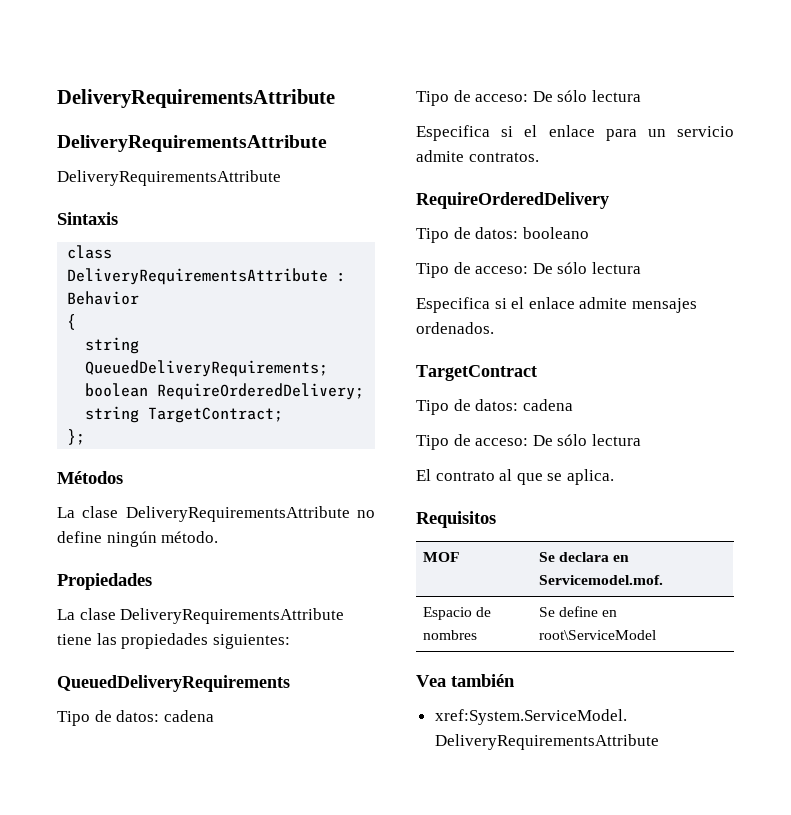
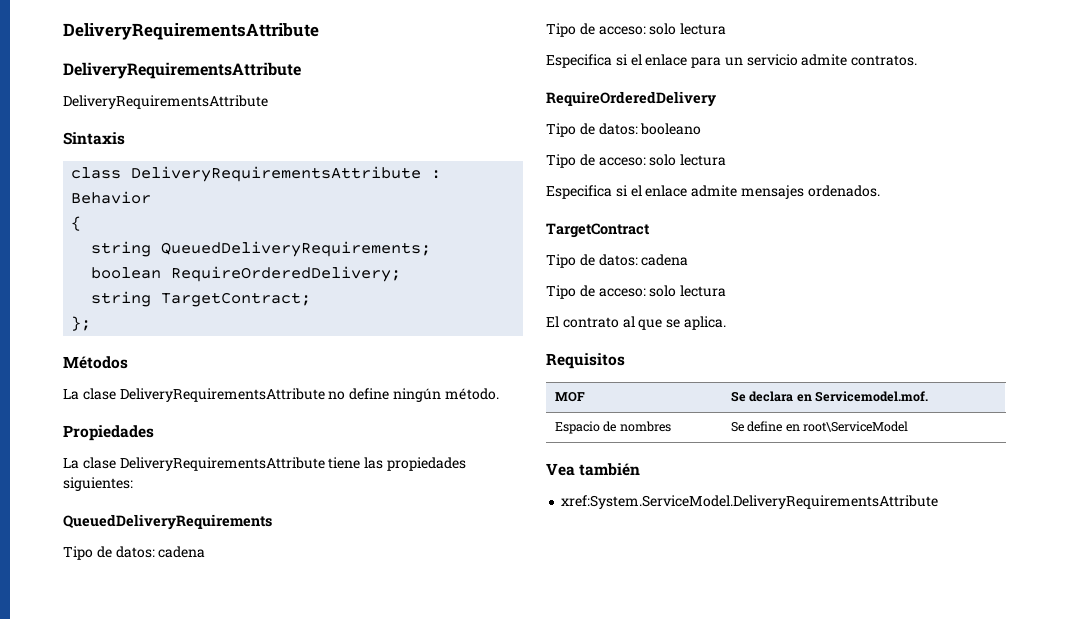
[532,90,588,102] De sólo -> [649,23,677,35] solo
[532,262,588,274] De sólo -> [649,154,677,166] solo
[532,434,588,446] De sólo -> [649,285,677,297] solo

